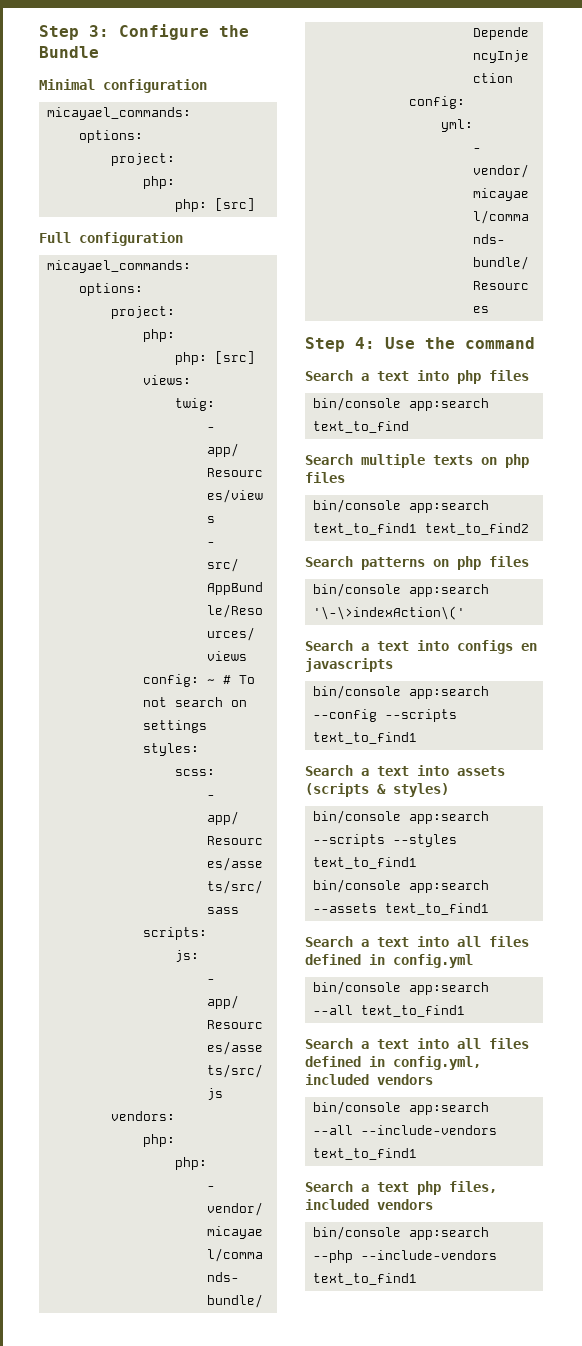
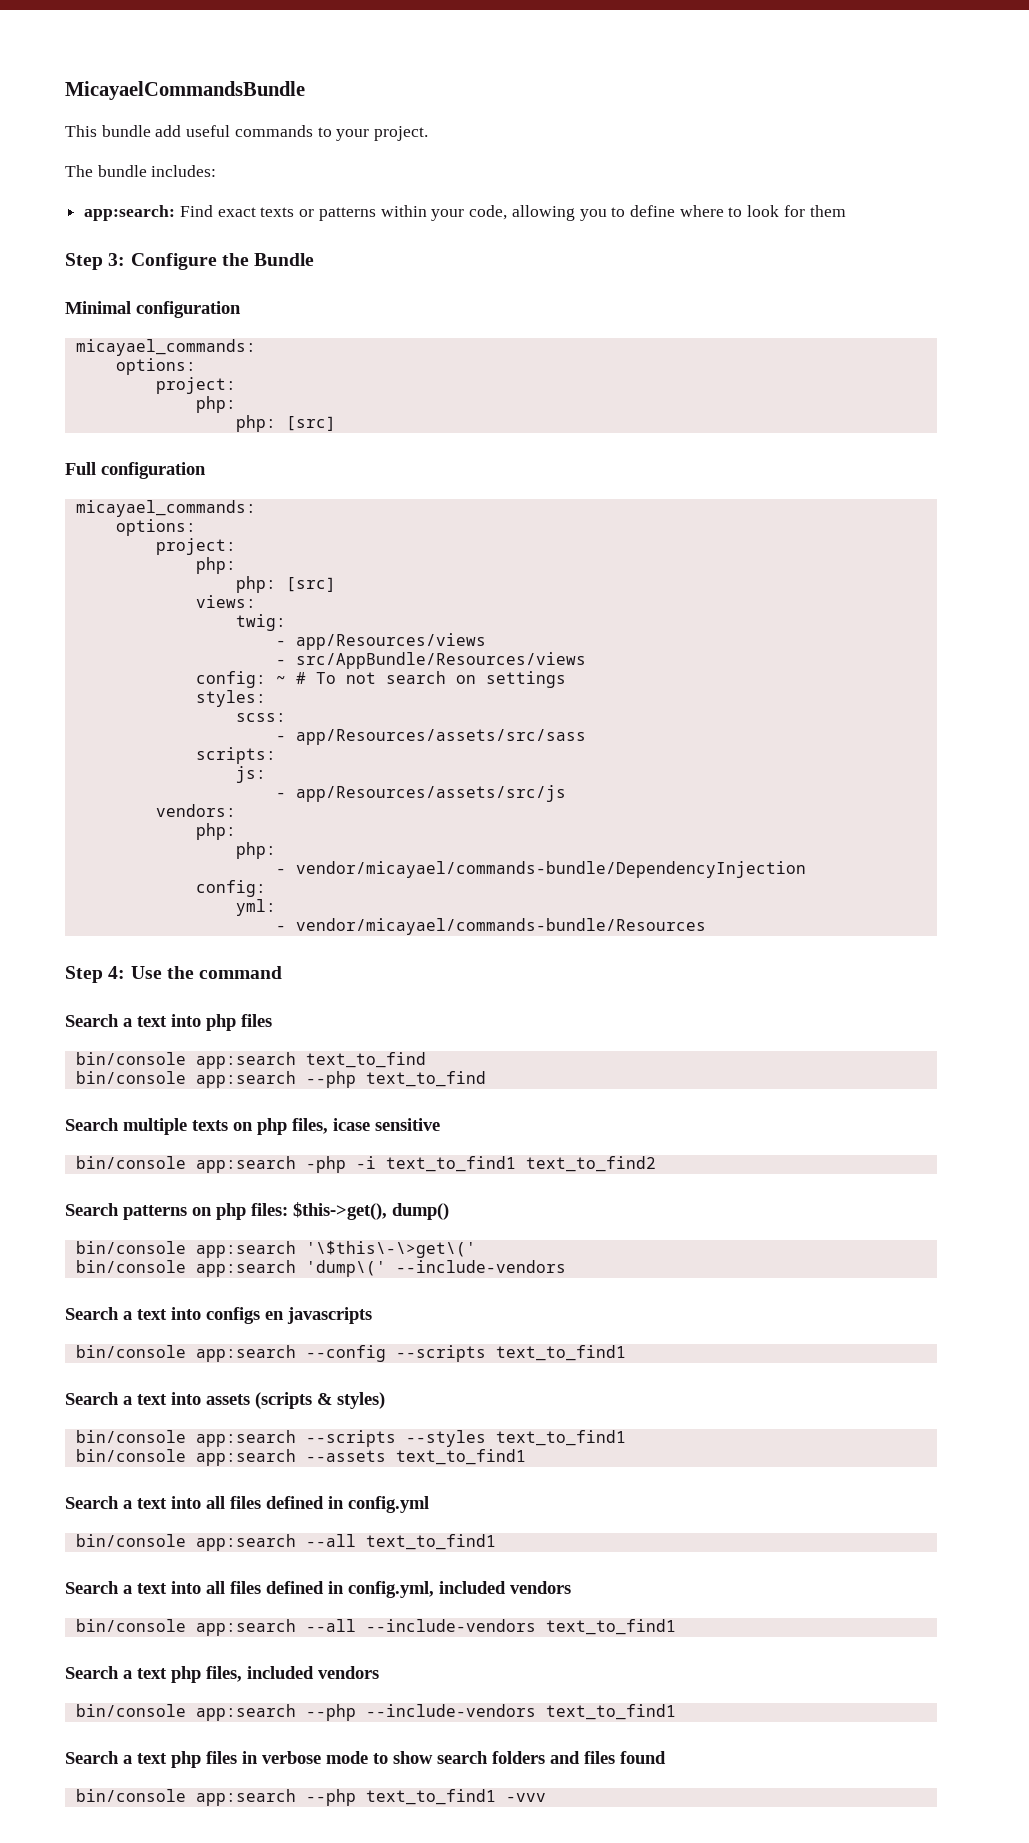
(39, 32) none -> [65,81,305,100] [65,125,429,141] [65,165,217,177] [84,205,846,221] MicayaelCommandsBundle // This bundle add useful commands to your project. // The bundle includes: // app:search: Find exact texts or patterns within your code, allowing you to define where to look for them //
(409, 427) none -> [75,1071,486,1088] // bin/console app:search --php text_to_find
[305,472,345,483] [312,499,489,513] files // bin/console app:search -> [292,1118,440,1134] [75,1156,376,1173] files, icase sensitive // bin/console app:search -php -i
[489,556,529,567] [312,583,489,597] [312,606,465,620] files // bin/console app:search '\-\>indexAction\(' -> [251,1202,449,1220] [75,1241,476,1258] [75,1260,566,1277] files: $this->get(), dump() // bin/console app:search '\$this\-\>get\(' // bin/console app:search 'dump\(' --include-vendors
(417, 1279) none -> [65,1751,666,1768] [75,1789,546,1806] // Search a text php files in verbose mode to show search folders and files found // bin/console app:search --php text_to_find1 -vvv

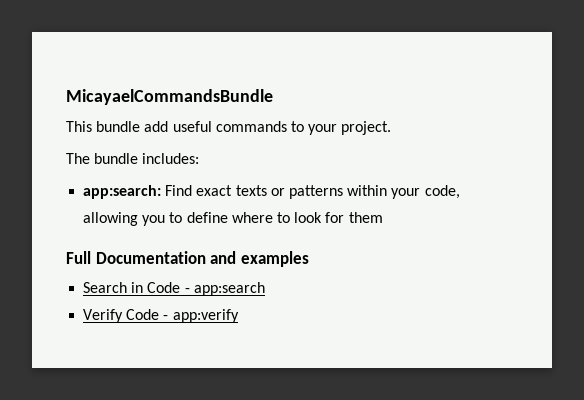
[65,253,315,270] [65,301,241,318] [75,339,256,356] [115,358,196,375] [155,377,236,394] [195,396,236,413] [235,415,336,432] [65,462,206,479] [75,500,256,517] [115,519,196,536] [155,538,236,555] [195,557,236,574] [235,576,336,593] [195,595,256,608] [235,614,286,631] [275,633,486,650] [275,652,586,669] [195,671,566,688] [195,690,266,707] [235,713,286,722] [275,729,586,745] [195,747,276,764] [235,766,266,783] [275,785,566,802] [155,804,236,817] [195,823,236,840] [235,842,276,859] [275,861,806,878] [195,880,266,897] [235,899,276,916] [275,918,706,935] [65,966,283,983] [65,1014,272,1031] [75,1052,426,1069] [75,1071,486,1088] [65,1118,440,1135] [75,1156,656,1173] [65,1202,449,1220] [75,1241,476,1258] [75,1260,566,1277] [65,1307,372,1324] [75,1345,626,1362] [65,1392,385,1409] [75,1430,626,1447] [75,1449,526,1466] [65,1496,429,1513] [75,1534,496,1551] [65,1581,571,1598] [75,1619,676,1636] [65,1666,379,1683] [75,1704,676,1721] [65,1751,666,1768] [75,1789,546,1806] Step 3: Configure the Bundle // Minimal configuration // micayael_commands: // options: // project: // php: // php: [src] // Full configuration // micayael_commands: // options: // project: // php: // php: [src] // views: // twig: // - app/Resources/views // - src/AppBundle/Resources/views // config: ~ # To not search on settings // styles: // scss: // - app/Resources/assets/src/sass // scripts: // js: // - app/Resources/assets/src/js // vendors: // php: // php: // - vendor/micayael/commands-bundle/DependencyInjection // config: // yml: // - vendor/micayael/commands-bundle/Resources // Step 4: Use the command // Search a text into php files // bin/console app:search text_to_find // bin/console app:search --php text_to_find // Search multiple texts on php files, icase sensitive // bin/console app:search -php -i text_to_find1 text_to_find2 // Search patterns on php files: $this->get(), dump() // bin/console app:search '\$this\-\>get\(' // bin/console app:search 'dump\(' --include-vendors // Search a text into configs en javascripts // bin/console app:search --config --scripts text_to_find1 // Search a text into assets (scripts & styles) // bin/console app:search --scripts --styles text_to_find1 // bin/console app:search --assets text_to_find1 // Search a text into all files defined in config.yml // bin/console app:search --all text_to_find1 // Search a text into all files defined in config.yml, included vendors // bin/console app:search --all --include-vendors text_to_find1 // Search a text php files, included vendors // bin/console app:search --php --include-vendors text_to_find1 // Search a text php files in verbose mode to show search folders and files found // bin/console app:search --php text_to_find1 -vvv -> [66,251,309,267] [83,282,265,296] [83,309,239,323] Full Documentation and examples // Search in Code - app:search // Verify Code - app:verify

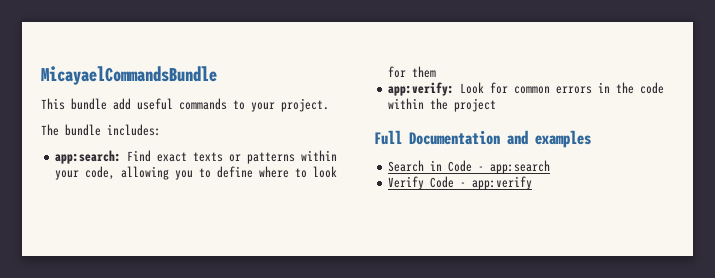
(383, 217) none -> [388,82,665,96] [388,98,497,112] // app:verify: Look for common errors in the code within the project

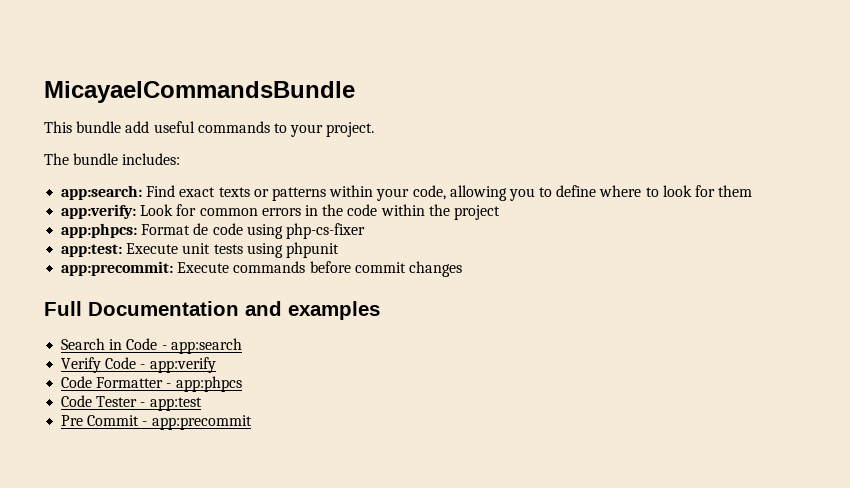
(497, 105) none -> [61,223,365,239] [61,242,339,258] [61,261,462,277] // app:phpcs: Format de code using php-cs-fixer // app:test: Execute unit tests using phpunit // app:precommit: Execute commands before commit changes
(533, 183) none -> [61,376,242,392] [61,395,202,411] [61,415,252,430] // Code Formatter - app:phpcs // Code Tester - app:test // Pre Commit - app:precommit

